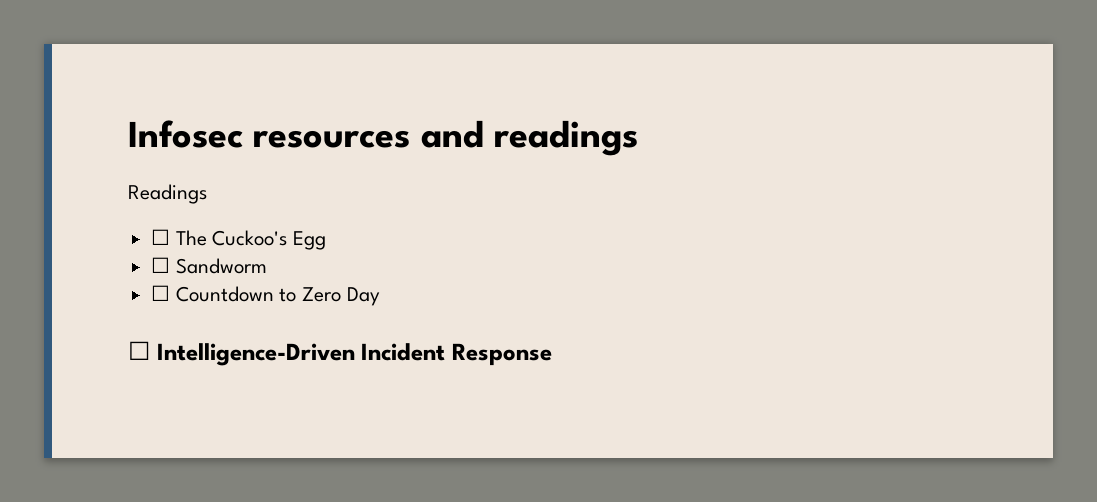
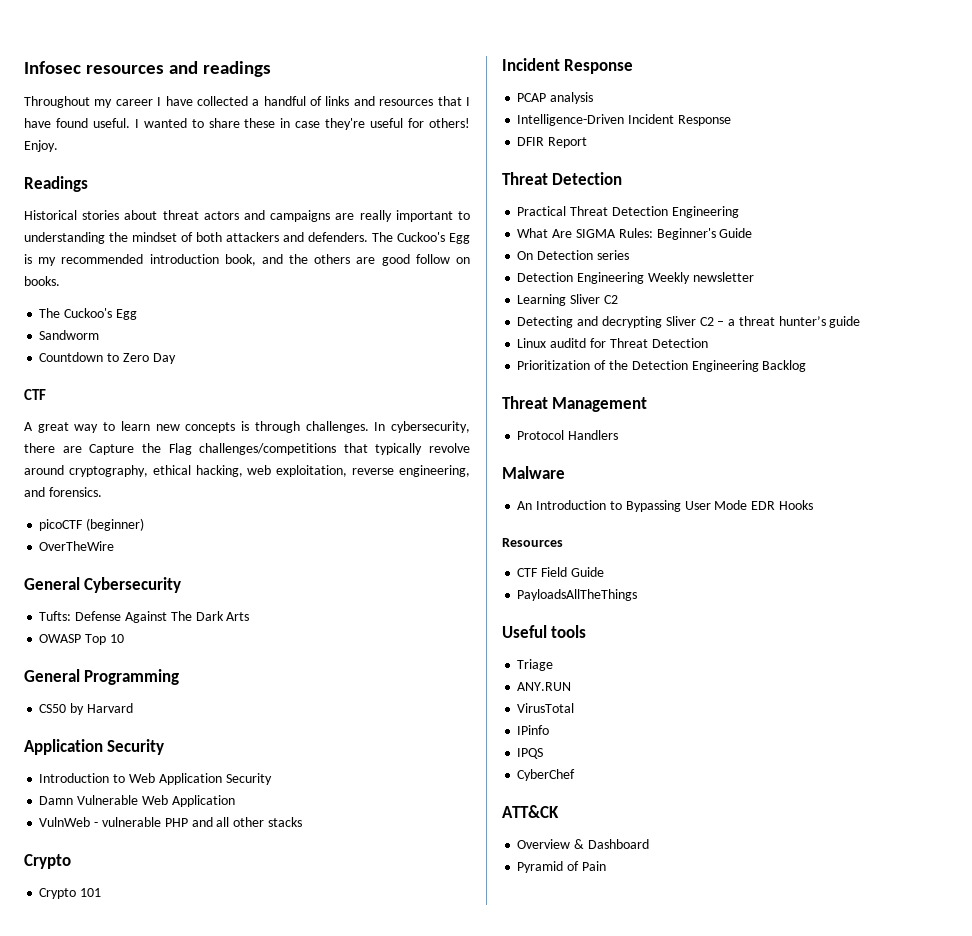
[128,184,207,204] [151,229,171,245] Readings // ☐ -> [24,96,470,108] [24,118,470,130] [24,140,58,152] [24,176,88,192] [24,210,470,222] [24,232,470,244] [24,254,470,266] [24,276,60,286] Throughout my career I have collected a handful of links and resources that I have found useful. I wanted to share these in case they're useful for others! Enjoy. // Readings // Historical stories about threat actors and campaigns are really important to understanding the mindset of both attackers and defenders. The Cuckoo's Egg is my recommended introduction book, and the others are good follow on books. //
[151,257,171,273] ☐ -> (137, 314) none
[151,285,171,301] ☐ -> (100, 335) none
[128,341,552,366] ☐ Intelligence-Driven Incident Response -> [24,389,46,400] [24,421,470,433] [24,443,470,455] [24,465,470,477] [24,487,102,497] [39,518,145,531] [39,541,115,551] [24,577,182,593] [39,611,250,623] [39,634,124,645] [24,669,180,685] [39,703,133,715] [24,739,165,755] [39,773,272,785] [39,795,235,807] [39,817,302,827] [24,854,71,869] [39,888,102,899] [502,58,634,74] [517,92,594,104] [517,114,731,126] [517,137,588,148] [502,172,623,185] [517,206,739,218] [517,228,753,240] [517,250,629,260] [517,272,754,284] [517,294,618,306] [517,316,861,328] [517,338,708,348] [517,360,807,372] [502,396,648,412] [517,430,619,440] [502,466,565,479] [517,500,813,512] [502,538,563,547] [517,567,604,577] [517,589,638,601] [502,625,587,638] [517,659,554,671] [517,682,572,691] [517,703,575,713] [517,725,550,735] [517,748,544,759] [517,769,576,781] [502,805,559,818] [517,839,649,849] [517,861,606,873] CTF // A great way to learn new concepts is through challenges. In cybersecurity, there are Capture the Flag challenges/competitions that typically revolve around cryptography, ethical hacking, web exploitation, reverse engineering, and forensics. // picoCTF (beginner) // OverTheWire // General Cybersecurity // Tufts: Defense Against The Dark Arts // OWASP Top 10 // General Programming // CS50 by Harvard // Application Security // Introduction to Web Application Security // Damn Vulnerable Web Application // VulnWeb - vulnerable PHP and all other stacks // Crypto // Crypto 101 // Incident Response // PCAP analysis // Intelligence-Driven Incident Response // DFIR Report // Threat Detection // Practical Threat Detection Engineering // What Are SIGMA Rules: Beginner's Guide // On Detection series // Detection Engineering Weekly newsletter // Learning Sliver C2 // Detecting and decrypting Sliver C2 – a threat hunter’s guide // Linux auditd for Threat Detection // Prioritization of the Detection Engineering Backlog // Threat Management // Protocol Handlers // Malware // An Introduction to Bypassing User Mode EDR Hooks // Resources // CTF Field Guide // PayloadsAllTheThings // Useful tools // Triage // ANY.RUN // VirusTotal // IPinfo // IPQS // CyberChef // ATT&CK // Overview & Dashboard // Pyramid of Pain

